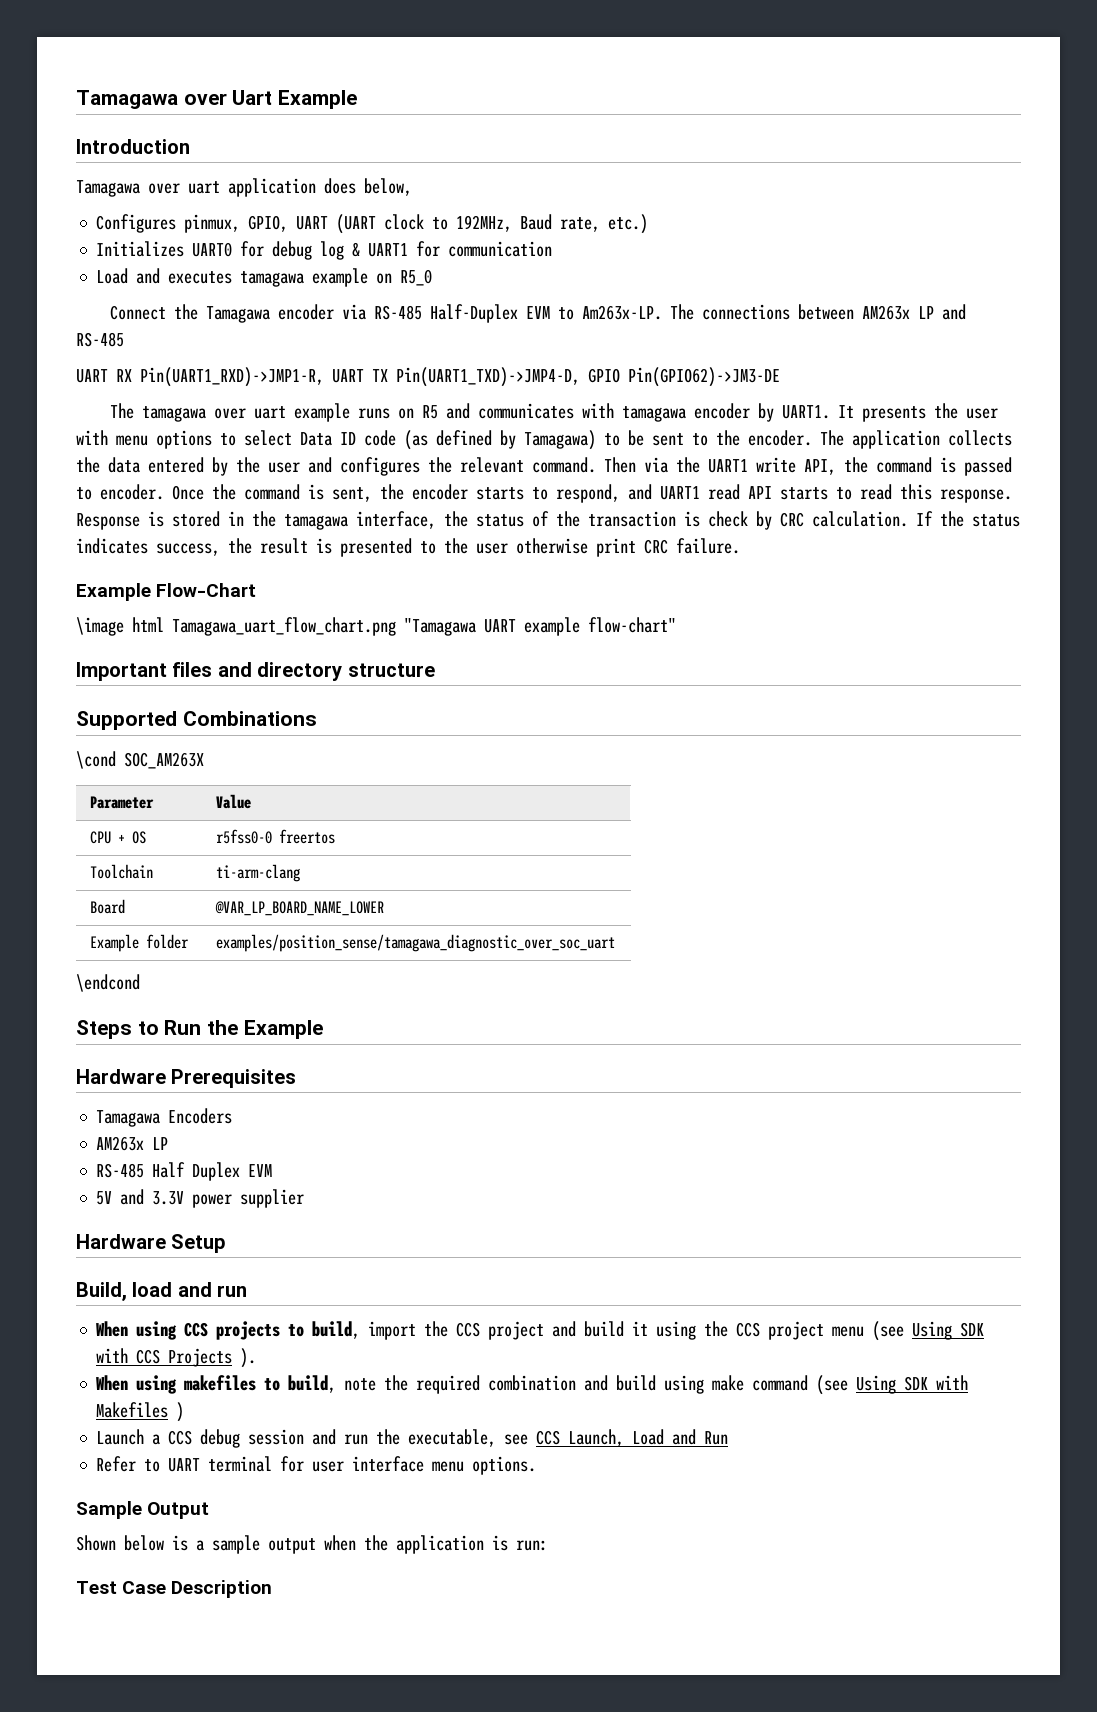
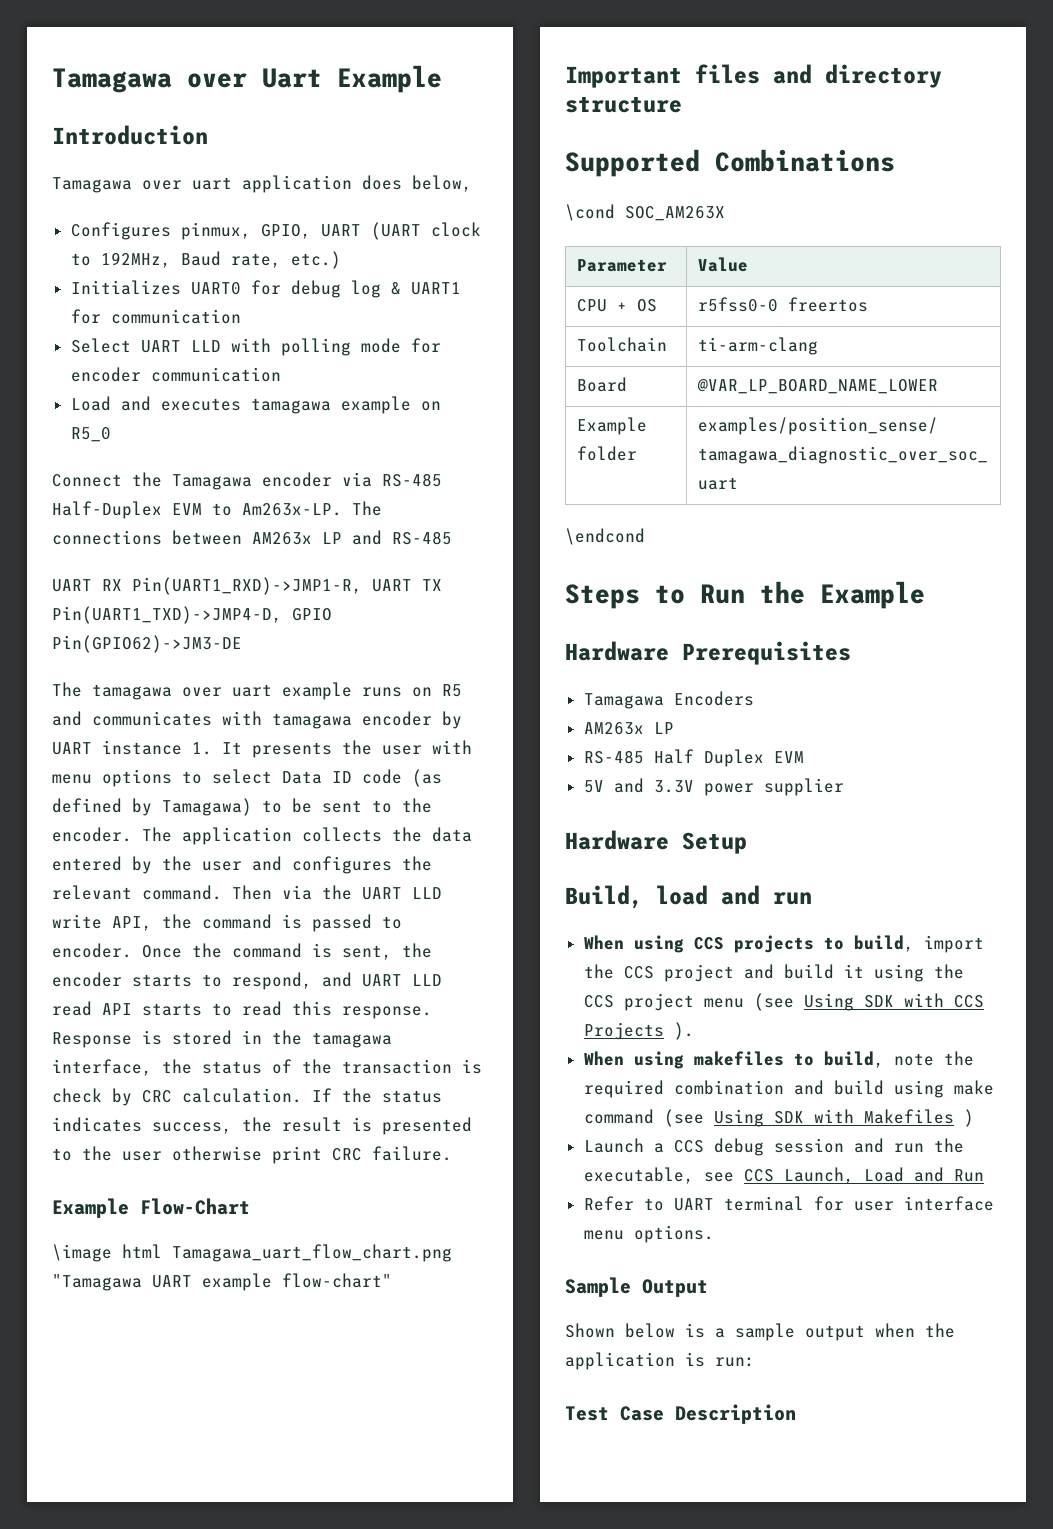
(553, 249) none -> [70,338,441,356] [70,367,281,382] // Select UART LLD with polling mode for encoder communication
[782,405,831,419] UART1. -> [52,740,212,755] UART instance 1.
[708,459,748,473] UART1 -> [362,887,442,900] UART LLD
[660,486,700,500] UART1 -> [362,974,442,987] UART LLD

